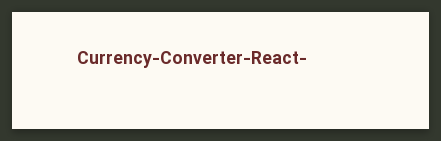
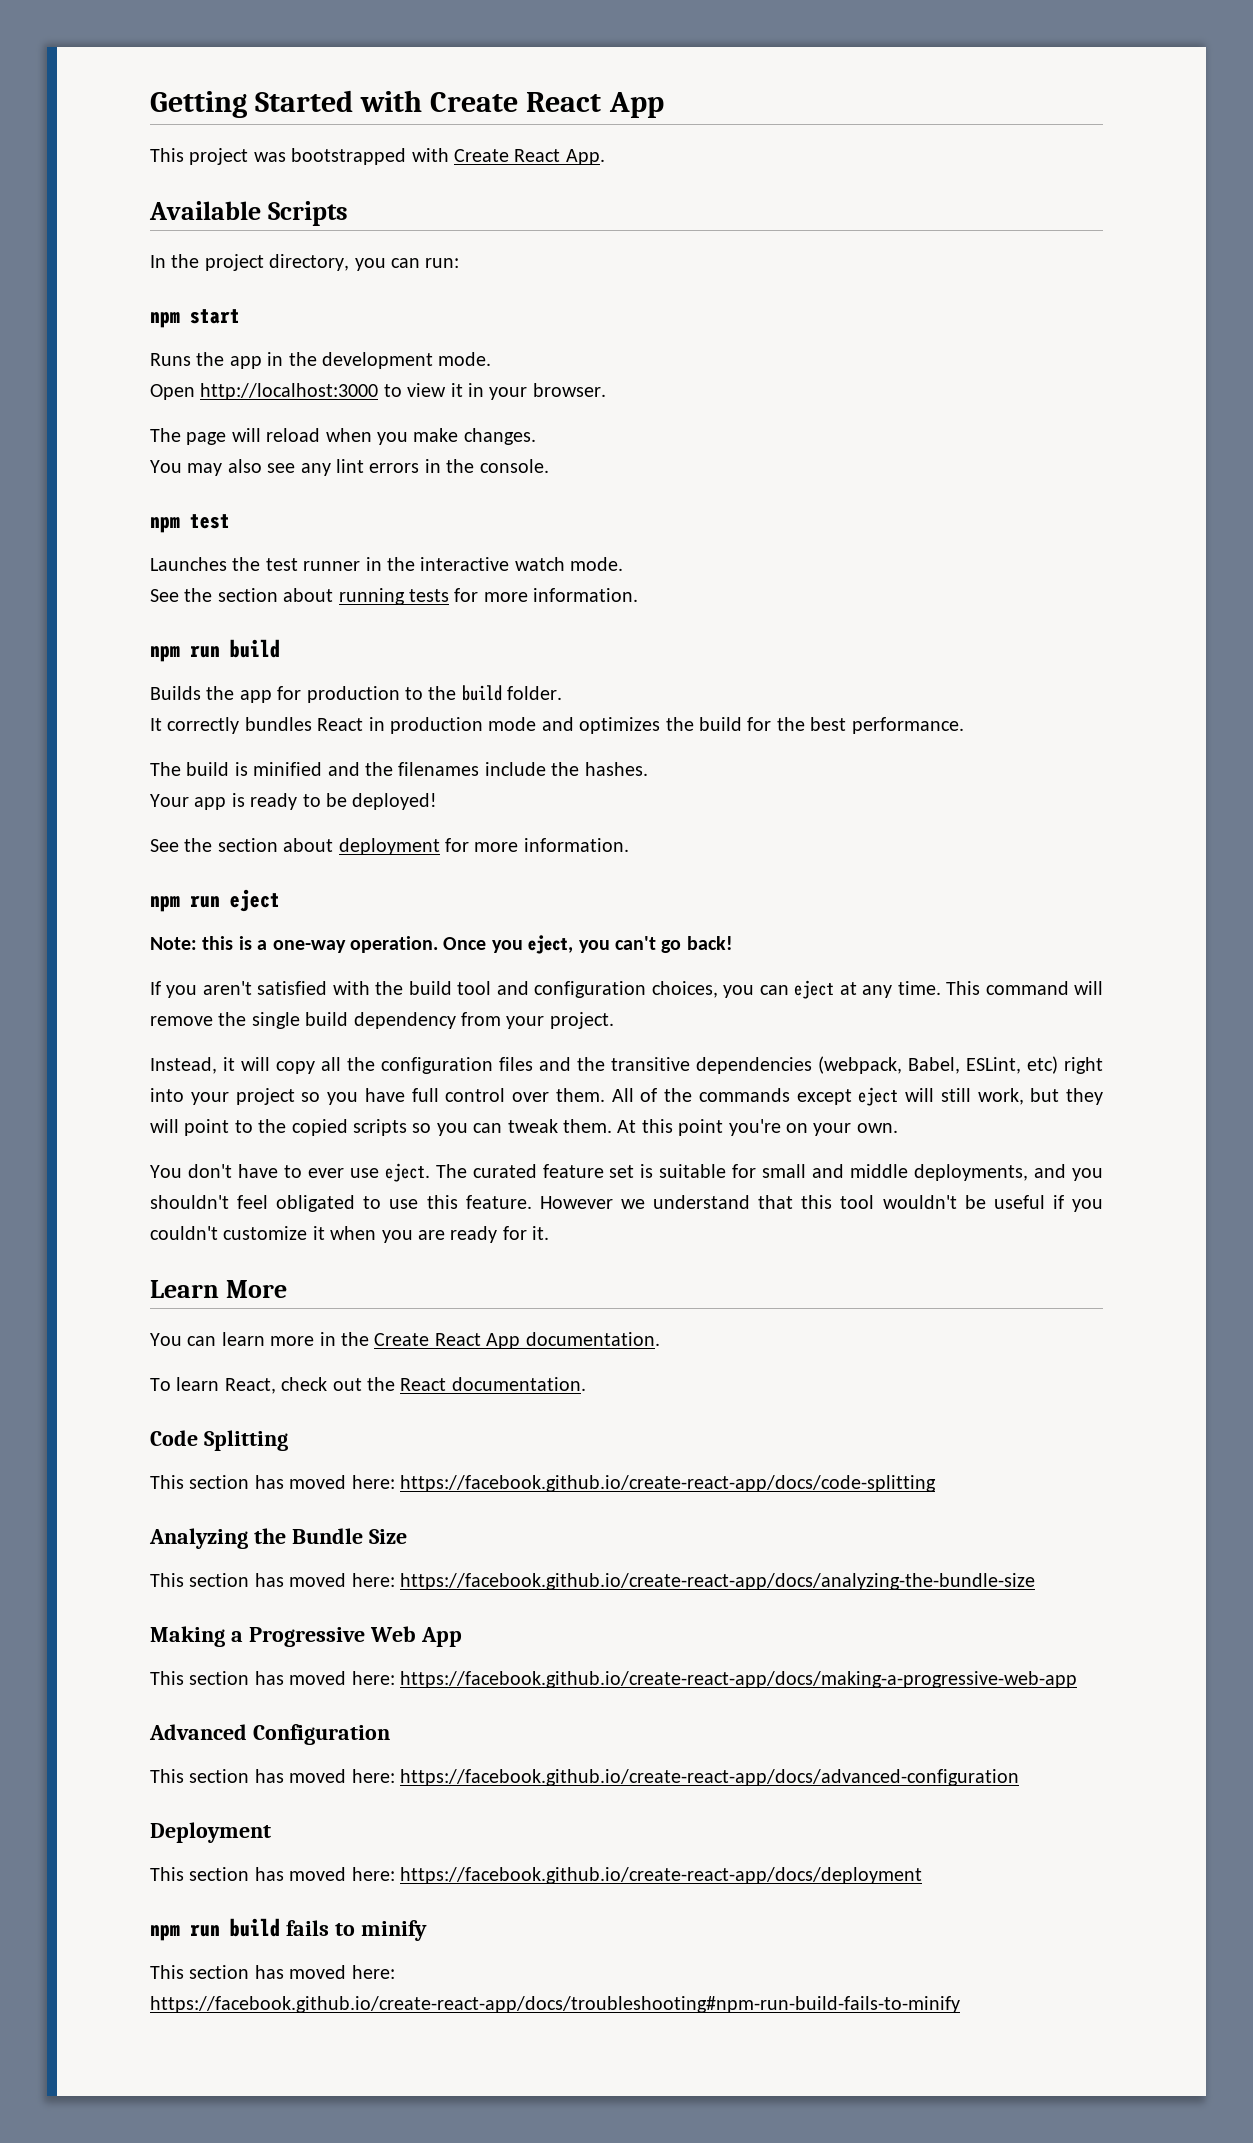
[77,51,307,68] Currency-Converter-React- -> [150,90,664,118] [150,148,605,165] [149,201,348,226] [150,254,460,271] [150,309,240,328] [150,352,492,369] [150,383,606,400] [150,428,536,445] [150,459,549,476] [150,514,230,533] [150,557,624,571] [150,588,639,605] [150,639,280,662] [150,685,563,703] [150,717,964,734] [150,762,648,776] [150,793,438,810] [150,838,629,855] [150,889,280,912] [150,935,733,954] [150,980,1104,999] [150,1012,614,1029] [150,1056,1103,1074] [150,1087,1103,1106] [150,1119,898,1136] [150,1163,1103,1182] [150,1195,1103,1212] [150,1226,550,1243] [150,1280,287,1298] [150,1332,660,1349] [150,1377,586,1394] [150,1430,288,1451] [150,1475,936,1492] [149,1528,407,1549] [150,1573,1035,1590] [150,1626,462,1647] [150,1671,1077,1688] [149,1724,390,1745] [150,1769,1019,1786] [150,1822,271,1843] [150,1867,922,1884] [150,1918,427,1941] [150,1965,395,1979] [150,1996,960,2013] Getting Started with Create React App // This project was bootstrapped with Create React App. // Available Scripts // In the project directory, you can run: // npm start // Runs the app in the development mode. // Open http://localhost:3000 to view it in your browser. // The page will reload when you make changes. // You may also see any lint errors in the console. // npm test // Launches the test runner in the interactive watch mode. // See the section about running tests for more information. // npm run build // Builds the app for production to the build folder. // It correctly bundles React in production mode and optimizes the build for the best performance. // The build is minified and the filenames include the hashes. // Your app is ready to be deployed! // See the section about deployment for more information. // npm run eject // Note: this is a one-way operation. Once you eject, you can't go back! // If you aren't satisfied with the build tool and configuration choices, you can eject at any time. This command will remove the single build dependency from your project. // Instead, it will copy all the configuration files and the transitive dependencies (webpack, Babel, ESLint, etc) right into your project so you have full control over them. All of the commands except eject will still work, but they will point to the copied scripts so you can tweak them. At this point you're on your own. // You don't have to ever use eject. The curated feature set is suitable for small and middle deployments, and you shouldn't feel obligated to use this feature. However we understand that this tool wouldn't be useful if you couldn't customize it when you are ready for it. // Learn More // You can learn more in the Create React App documentation. // To learn React, check out the React documentation. // Code Splitting // This section has moved here: https://facebook.github.io/create-react-app/docs/code-splitting // Analyzing the Bundle Size // This section has moved here: https://facebook.github.io/create-react-app/docs/analyzing-the-bundle-size // Making a Progressive Web App // This section has moved here: https://facebook.github.io/create-react-app/docs/making-a-progressive-web-app // Advanced Configuration // This section has moved here: https://facebook.github.io/create-react-app/docs/advanced-configuration // Deployment // This section has moved here: https://facebook.github.io/create-react-app/docs/deployment // npm run build fails to minify // This section has moved here: https://facebook.github.io/create-react-app/docs/troubleshooting#npm-run-build-fails-to-minify

